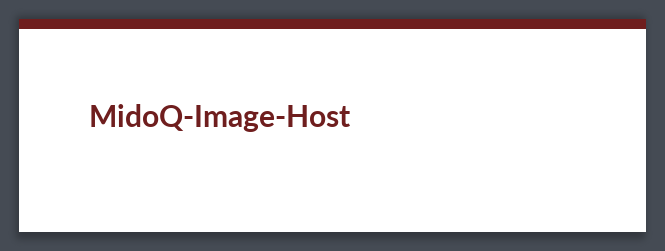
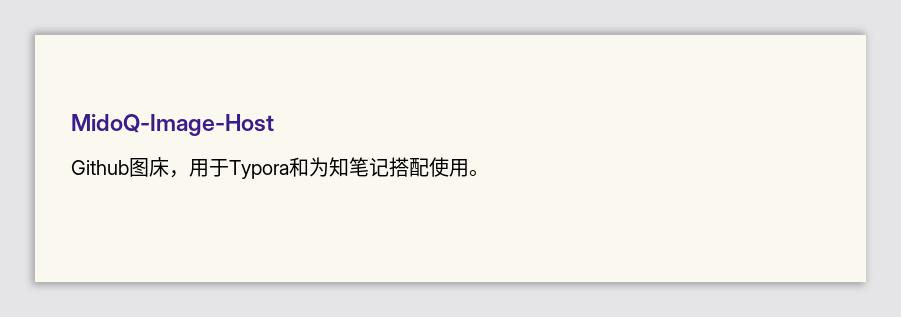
(350, 118) none -> [71,157,489,179] // Github图床，用于Typora和为知笔记搭配使用。

